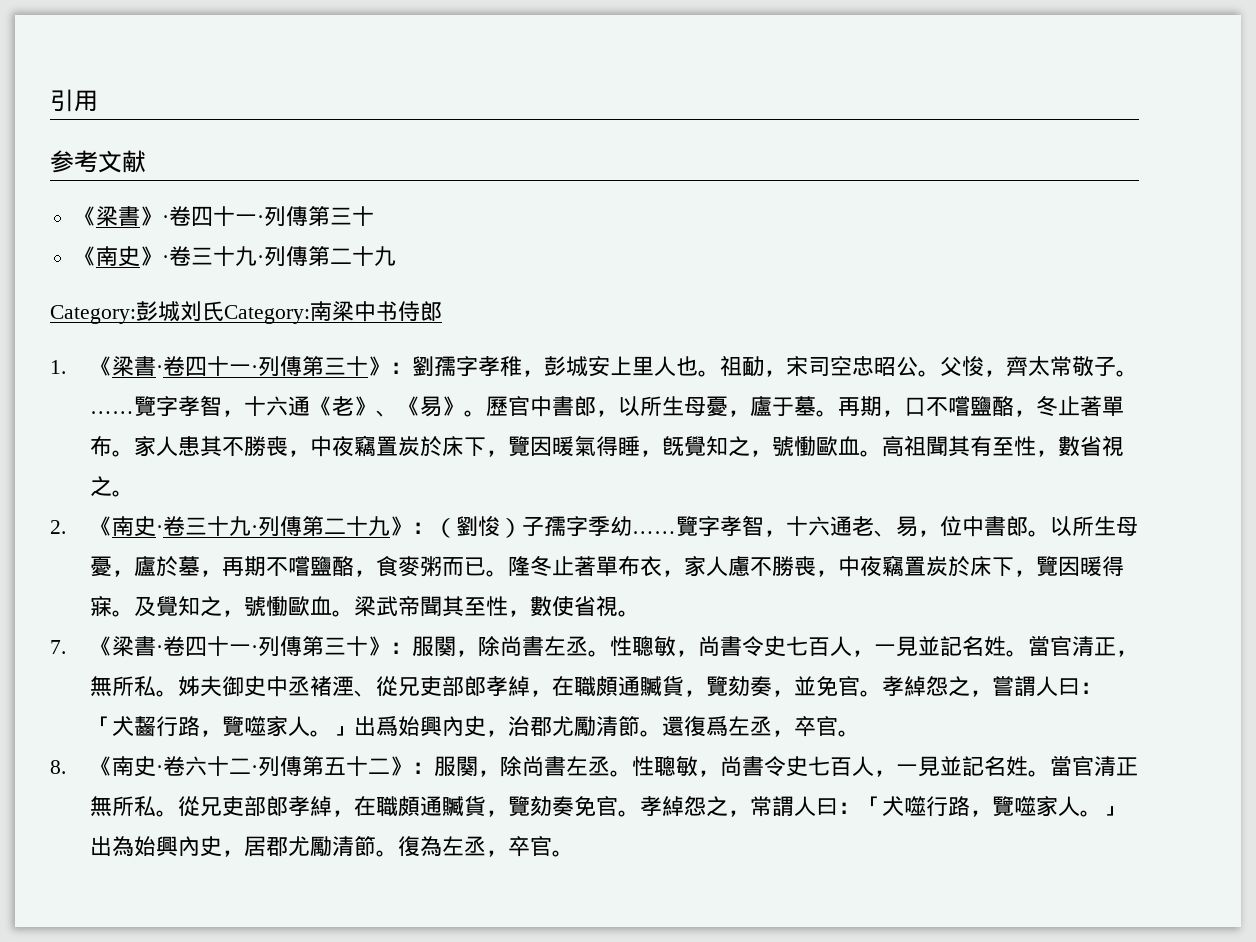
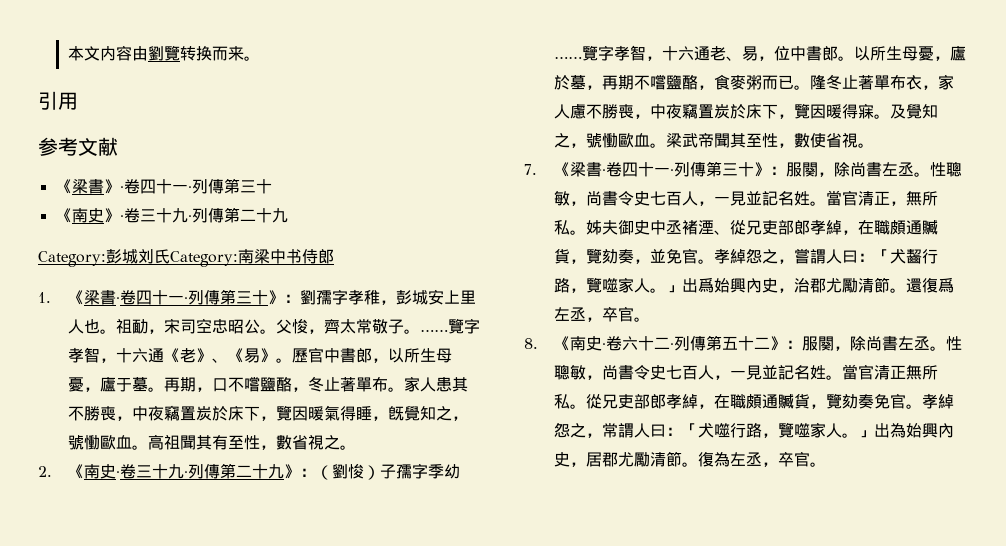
(50, 100) none -> [67,45,260,61] 本文内容由劉覽转换而来。 //

